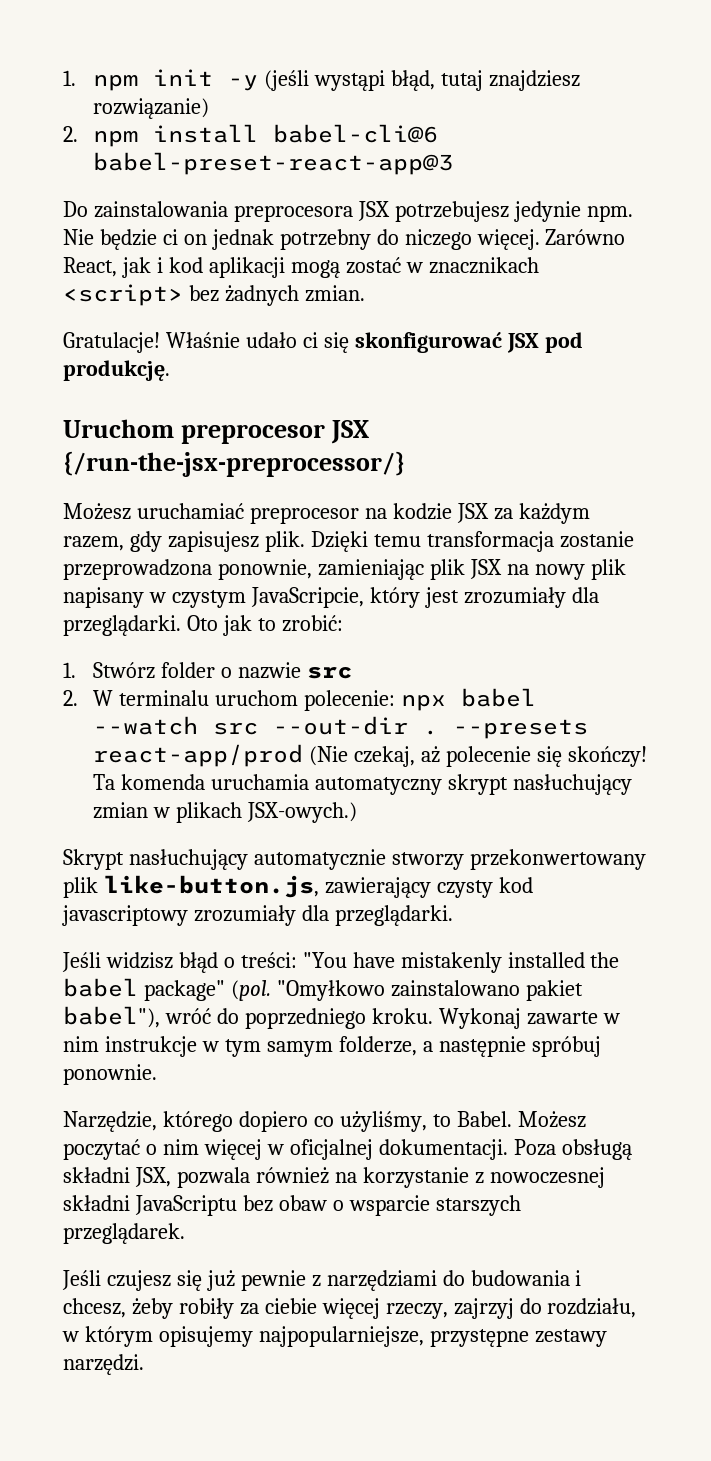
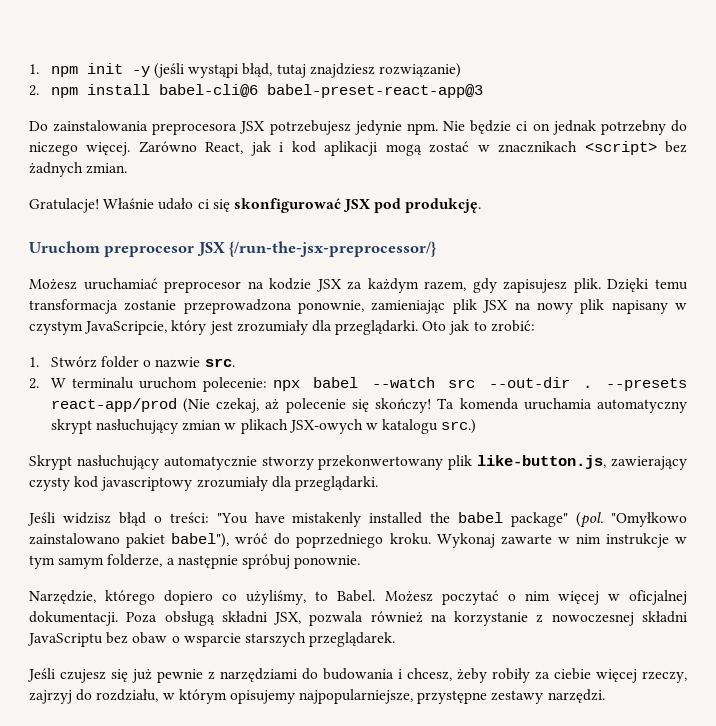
[306,666,352,679] src -> [204,358,235,367] src.
[246,802,357,823] JSX-owych.) -> [288,419,477,434] JSX-owych w katalogu src.)

